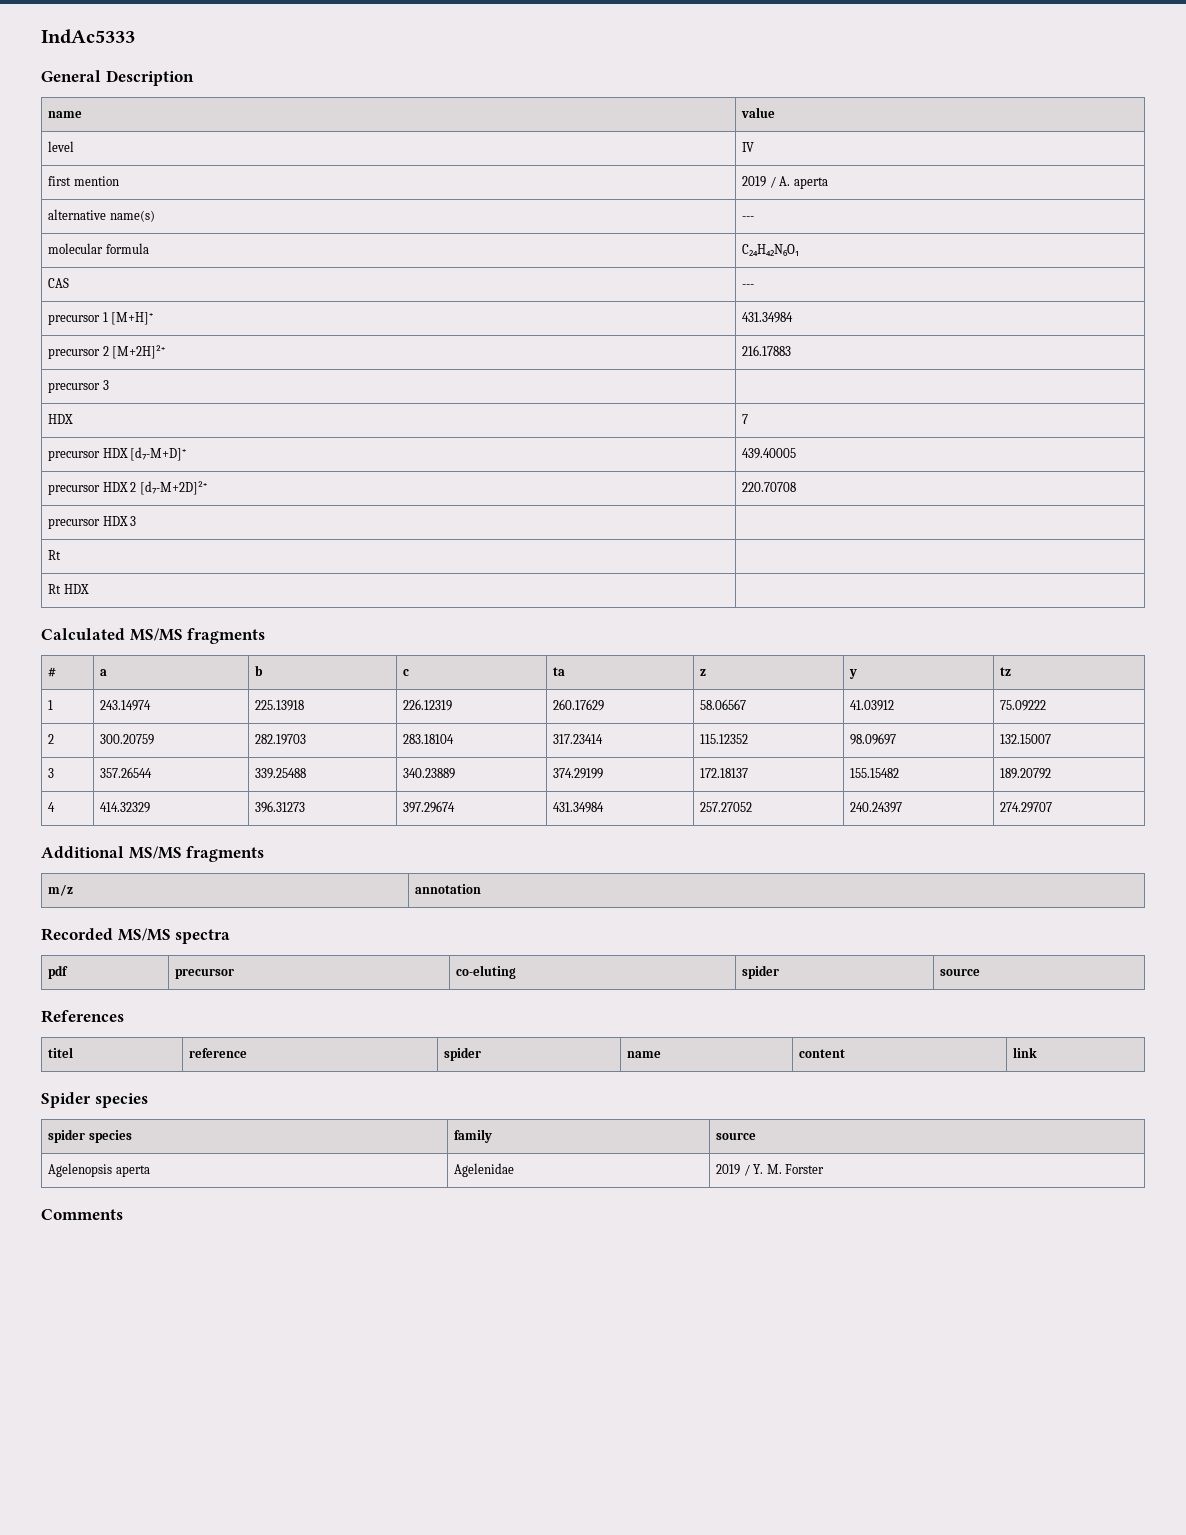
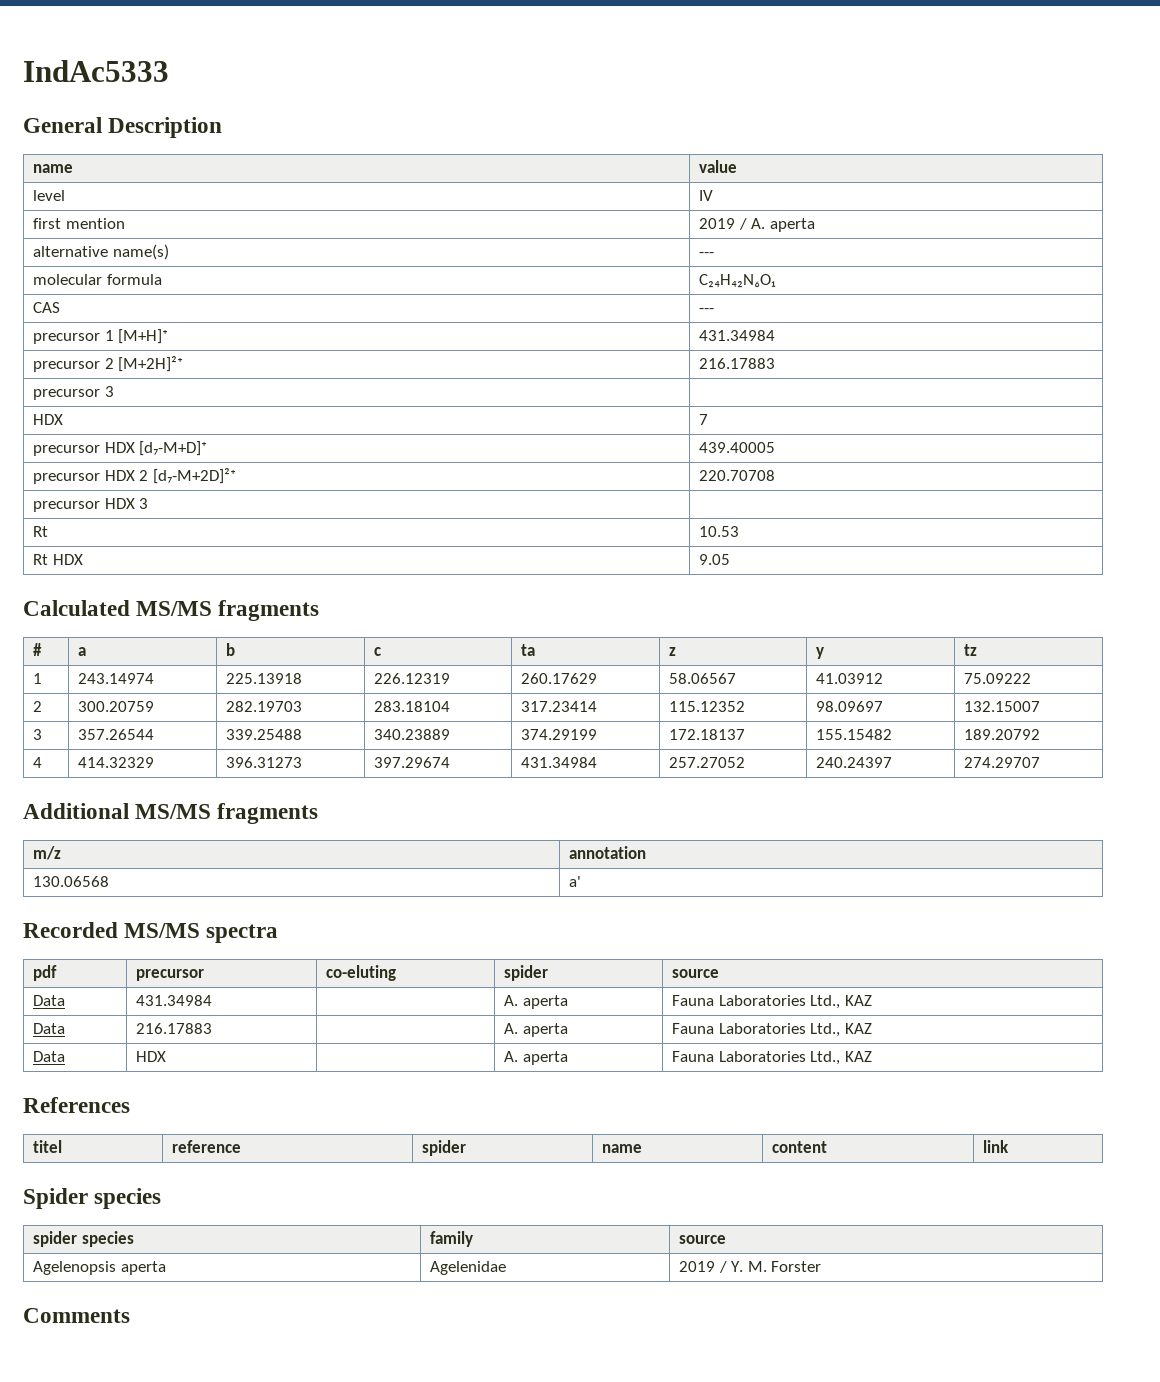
(62, 555) none -> [699,526,740,537] 10.53
(89, 589) none -> [699,554,731,565] 9.05
(482, 889) none -> [33,876,110,887] [569,876,582,887] // 130.06568 | a'
(981, 972) none -> [33,995,66,1006] [136,995,213,1006] [504,995,568,1009] [672,995,872,1009] [33,1023,66,1034] [136,1023,213,1034] [504,1023,568,1037] [672,1023,872,1037] [33,1051,66,1062] [136,1051,167,1062] [504,1051,568,1065] [672,1051,872,1065] // Data | 431.34984 | | A. aperta | Fauna Laboratories Ltd., KAZ // Data | 216.17883 | | A. aperta | Fauna Laboratories Ltd., KAZ // Data | HDX | | A. aperta | Fauna Laboratories Ltd., KAZ

